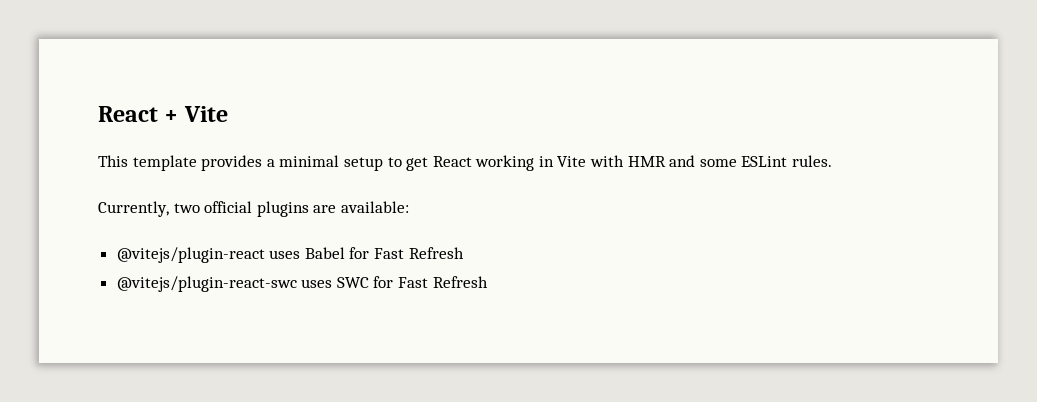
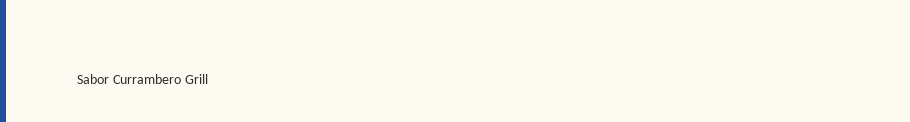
[98,106,228,122] [98,155,833,171] [98,201,409,217] [116,247,464,263] [116,276,488,292] React + Vite // This template provides a minimal setup to get React working in Vite with HMR and some ESLint rules. // Currently, two official plugins are available: // @vitejs/plugin-react uses Babel for Fast Refresh // @vitejs/plugin-react-swc uses SWC for Fast Refresh -> [77,74,208,84] Sabor Currambero Grill

